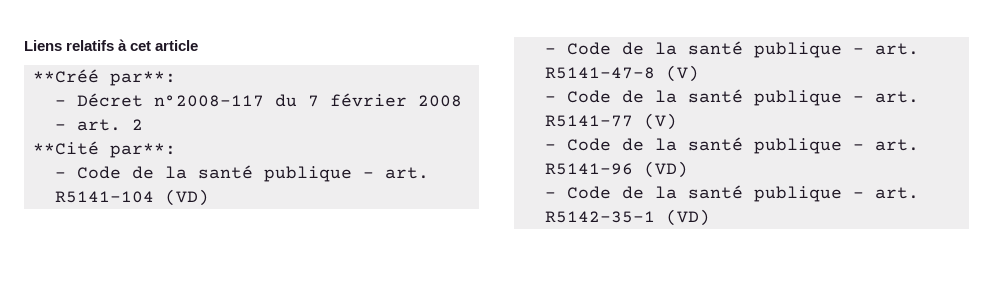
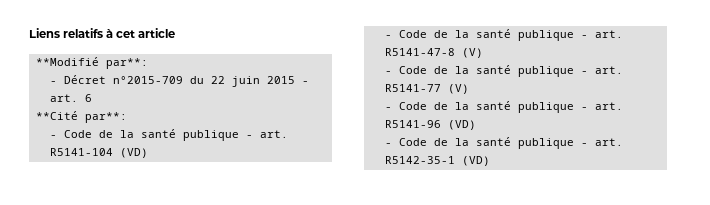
[33,69,99,83] **Créé -> [35,57,99,66] **Modifié
[154,93,462,107] [55,119,143,131] n°2008-117 du 7 février 2008 - art. 2 -> [112,76,309,87] [49,94,92,102] n°2015-709 du 22 juin 2015 - art. 6

